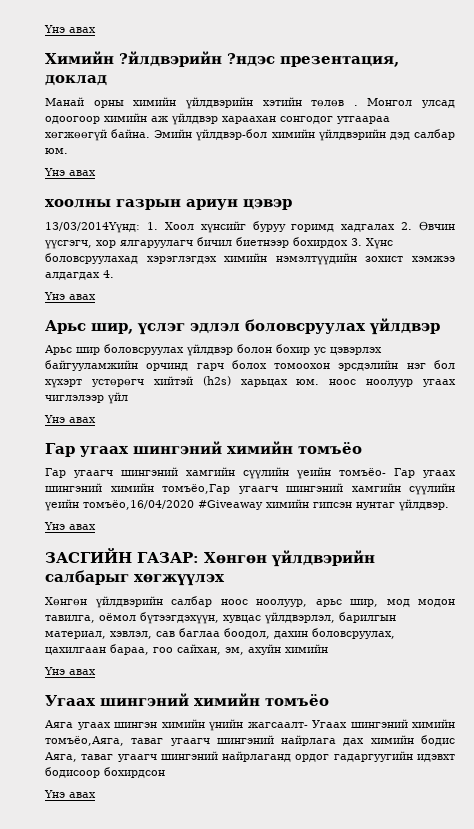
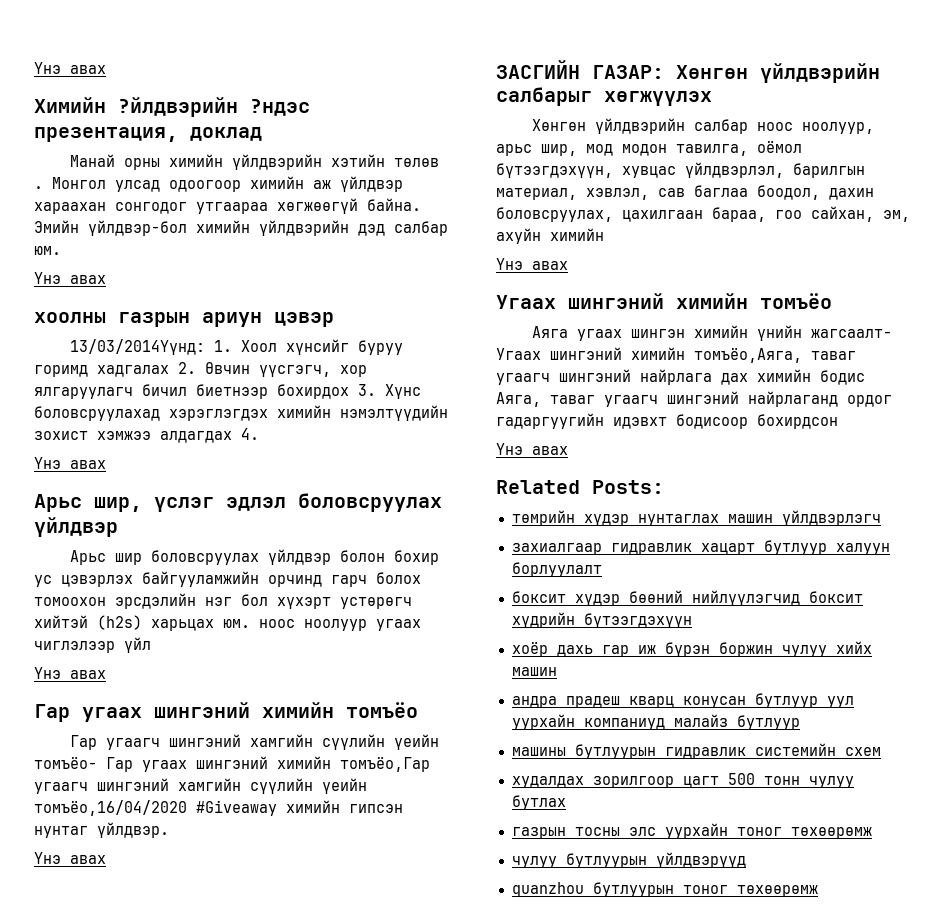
(96, 795) none -> [496,480,664,494] [511,510,881,526] [511,540,890,555] [511,562,602,577] [511,590,863,606] [511,612,692,628] [511,641,872,657] [511,667,557,676] [511,693,854,708] [511,714,800,730] [511,743,881,759] [511,773,854,788] [511,795,566,810] [511,823,872,839] [511,852,746,868] [511,882,818,897] // Related Posts: // төмрийн хүдэр нунтаглах машин үйлдвэрлэгч // захиалгаар гидравлик хацарт бутлуур халуун борлуулалт // боксит хүдэр бөөний нийлүүлэгчид боксит хүдрийн бүтээгдэхүүн // хоёр дахь гар иж бүрэн боржин чулуу хийх машин // андра прадеш кварц конусан бутлуур уул уурхайн компаниуд малайз бутлуур // машины бутлуурын гидравлик системийн схем // худалдах зорилгоор цагт 500 тонн чулуу бутлах // газрын тосны элс уурхайн тоног төхөөрөмж // чулуу бутлуурын үйлдвэрүүд // quanzhou бутлуурын тоног төхөөрөмж

